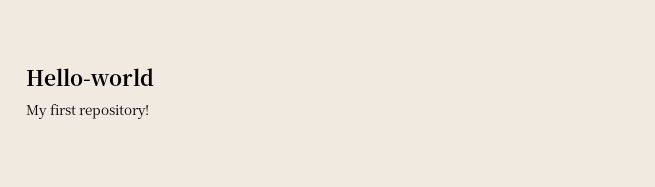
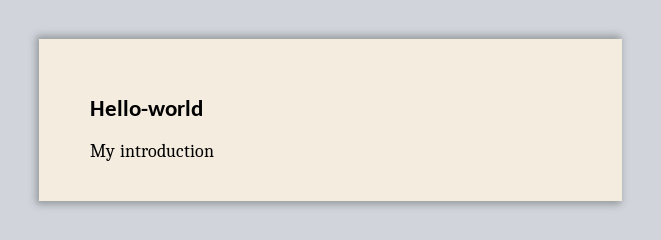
[49,104,150,119] first repository! -> [119,143,214,157] introduction

